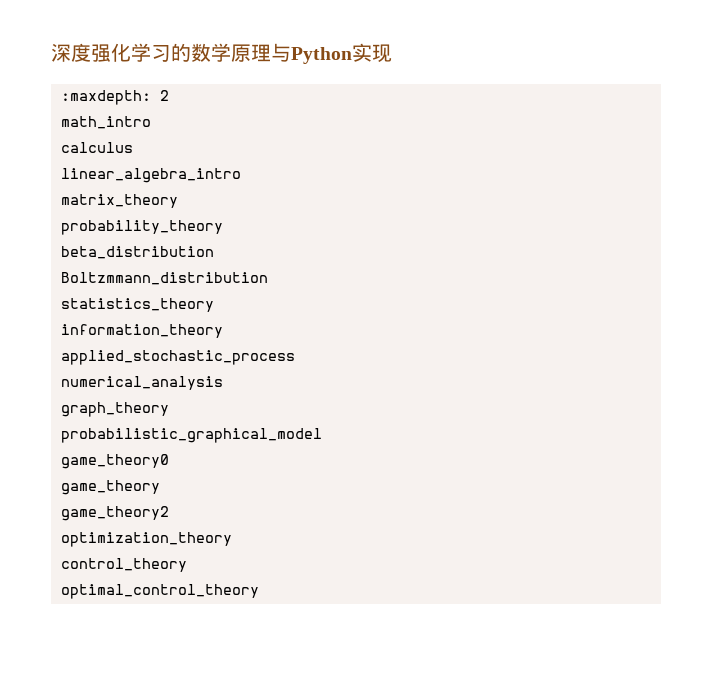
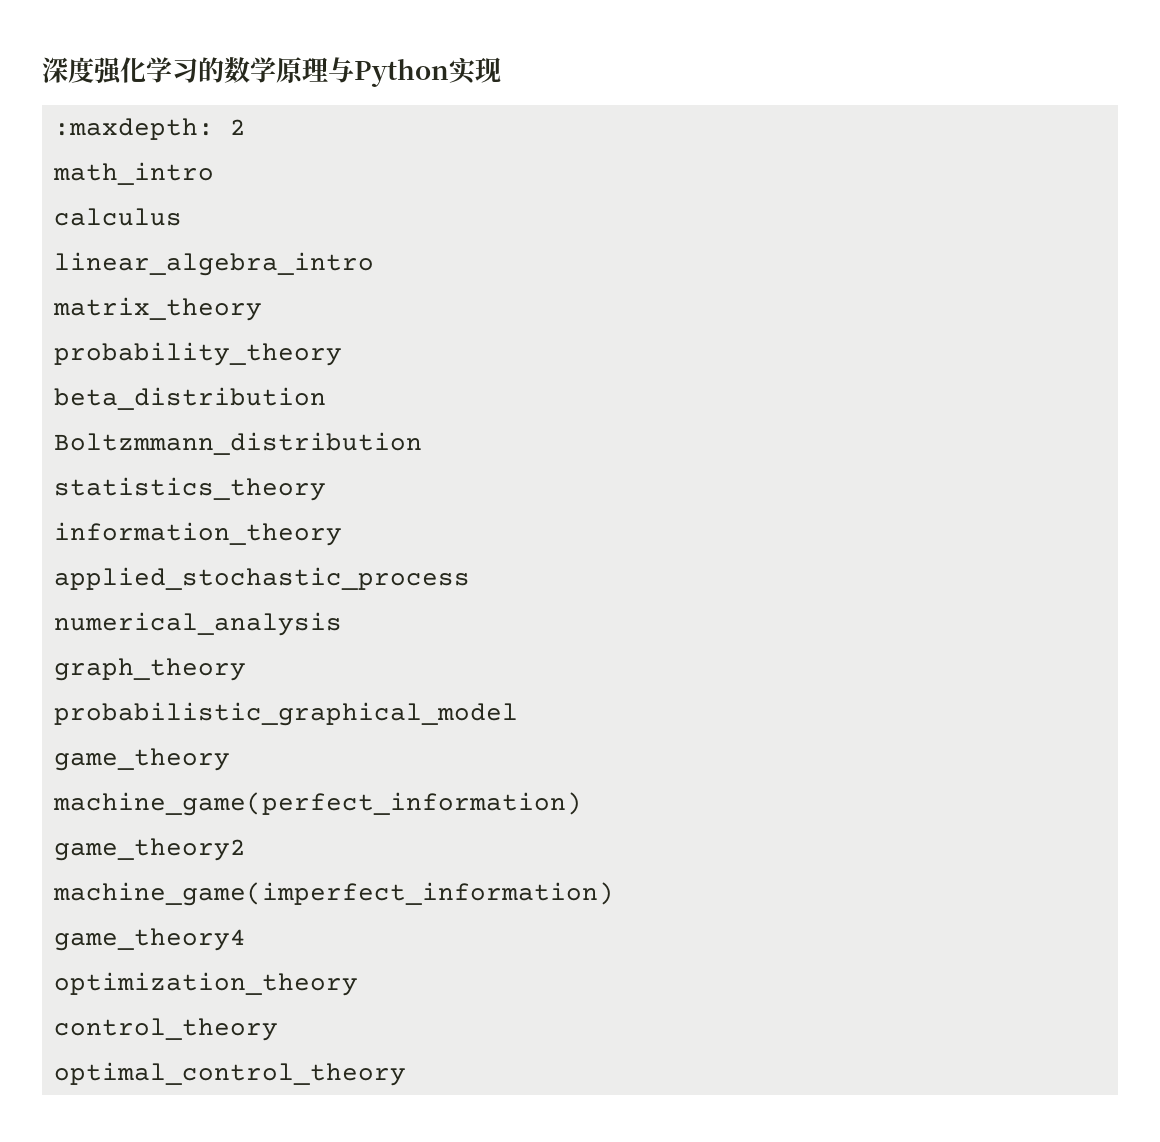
[61,454,170,469] // game_theory0 -> (519, 714) none
(161, 487) none -> [53,792,583,816] // machine_game(perfect_information)
(170, 513) none -> [53,882,615,906] [54,928,247,951] // machine_game(imperfect_information) // game_theory4

